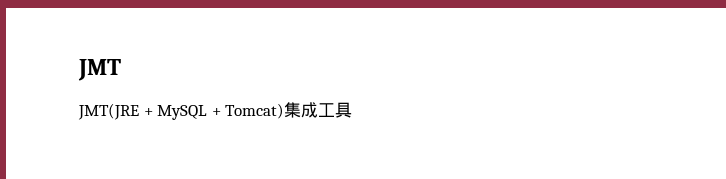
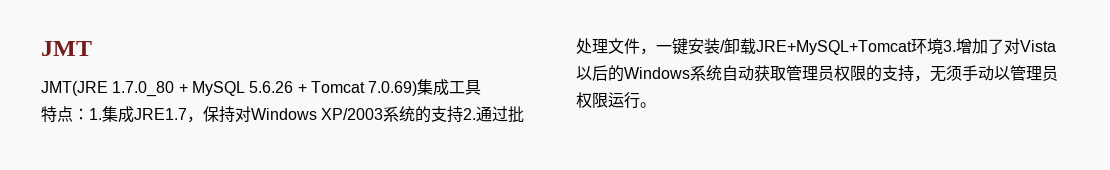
(139, 111) none -> [112,81,175,97] 1.7.0_80
[211,102,353,119] + Tomcat)集成工具 -> [249,79,482,96] [41,106,525,123] [576,38,1056,55] [576,65,1058,82] [576,92,656,109] 5.6.26 + Tomcat 7.0.69)集成工具 // 特点：1.集成JRE1.7，保持对Windows XP/2003系统的支持2.通过批处理文件，一键安装/卸载JRE+MySQL+Tomcat环境3.增加了对Vista以后的Windows系统自动获取管理员权限的支持，无须手动以管理员权限运行。

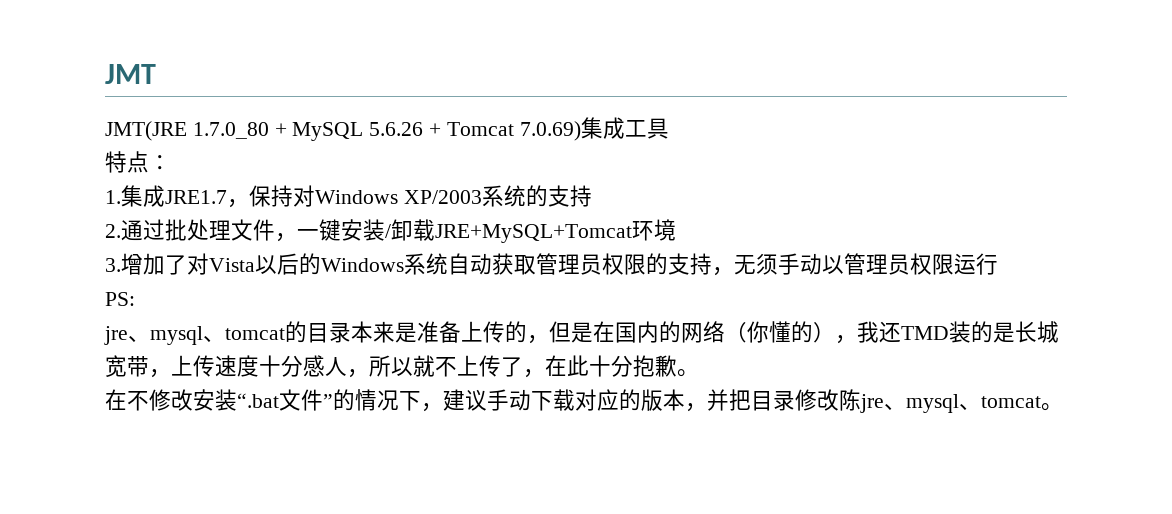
(89, 114) none -> (171, 162) //
(464, 114) none -> (592, 196) //
(943, 46) none -> (676, 230) //
(640, 100) none -> [105,292,135,306] [104,321,1059,345] [105,355,699,378] [105,389,1041,413] // PS: // jre、mysql、tomcat的目录本来是准备上传的，但是在国内的网络（你懂的），我还TMD装的是长城宽带，上传速度十分感人，所以就不上传了，在此十分抱歉。 // 在不修改安装“.bat文件”的情况下，建议手动下载对应的版本，并把目录修改陈jre、mysql、tomcat

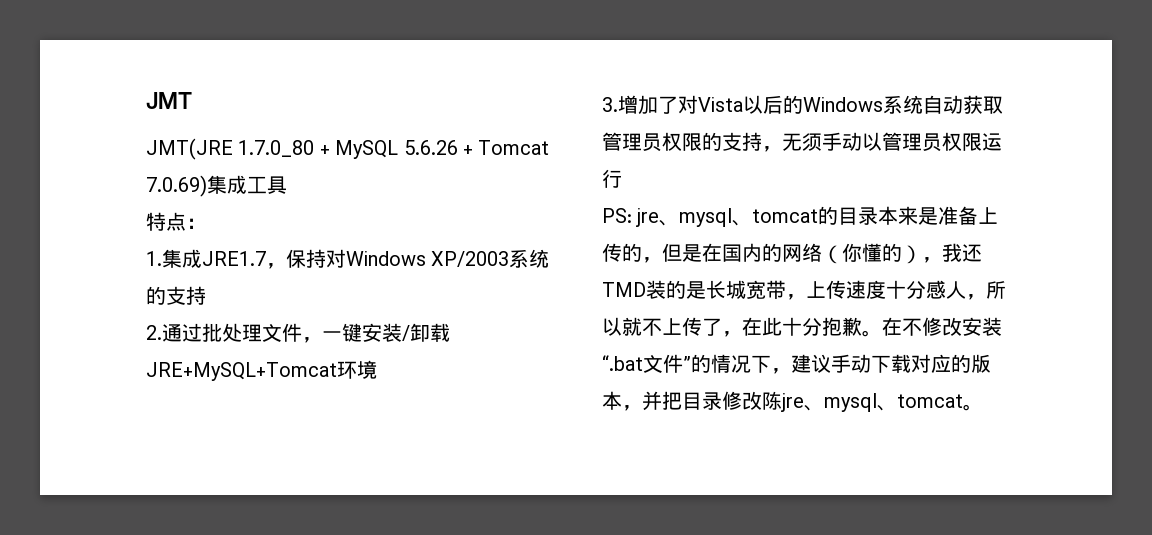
(135, 299) // -> (632, 215) none
(699, 373) // -> (882, 333) none

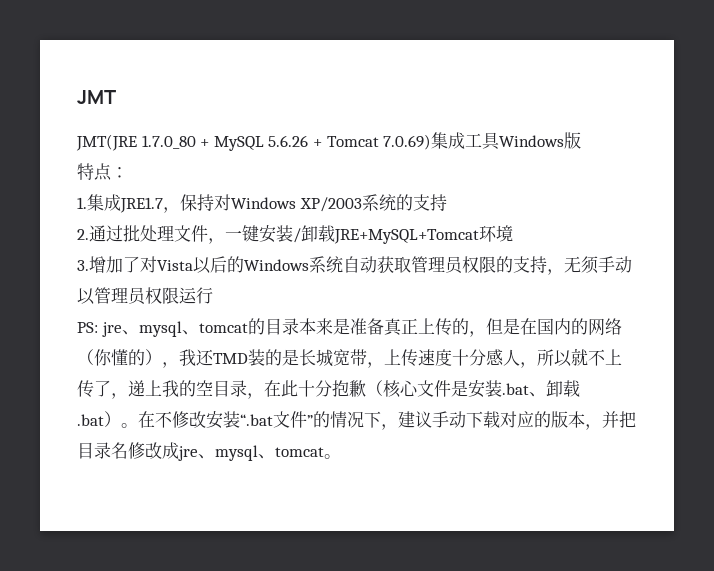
(287, 185) none -> [499,132,582,149] Windows版
(979, 215) none -> [383,318,418,336] 真正
[742,317,862,336] 在此十分抱歉 -> [128,380,580,399] [77,411,121,427] 递上我的空目录，在此十分抱歉（核心文件是安装.bat、卸载.bat）
[722,391,782,410] 修改陈 -> [111,442,179,459] 名修改成

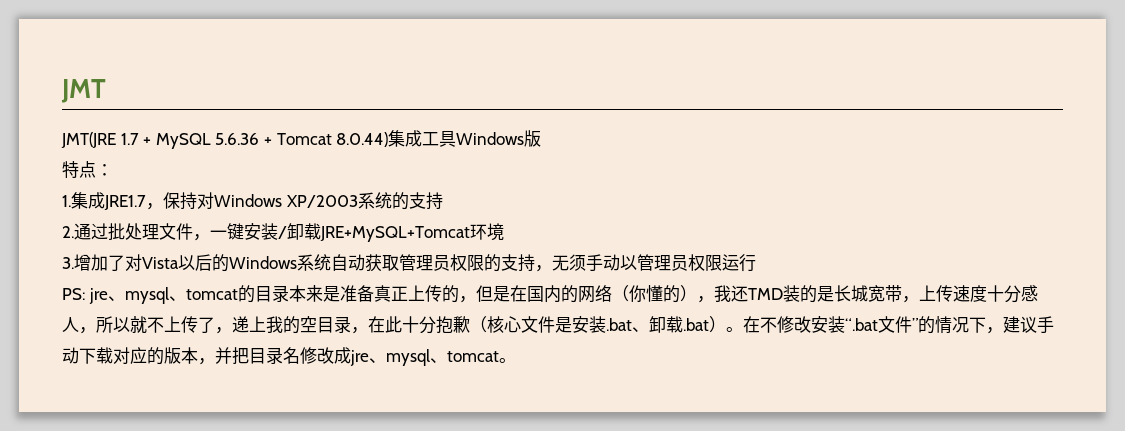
[141,135,196,149] 1.7.0_80 -> [120,133,139,145] 1.7
[268,135,309,147] 5.6.26 -> [215,133,260,145] 5.6.36
[383,134,432,150] 7.0.69) -> [336,132,389,147] 8.0.44)

